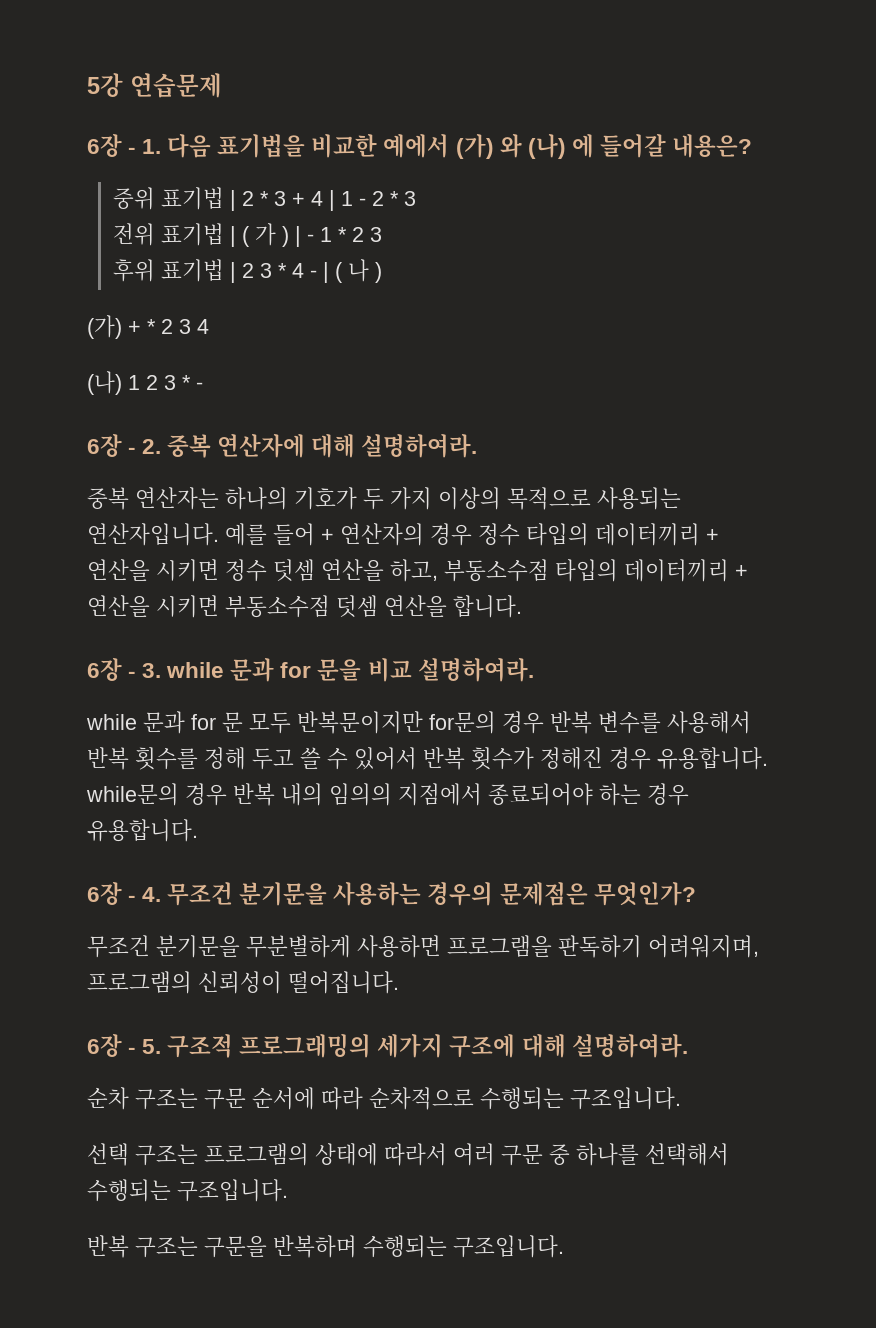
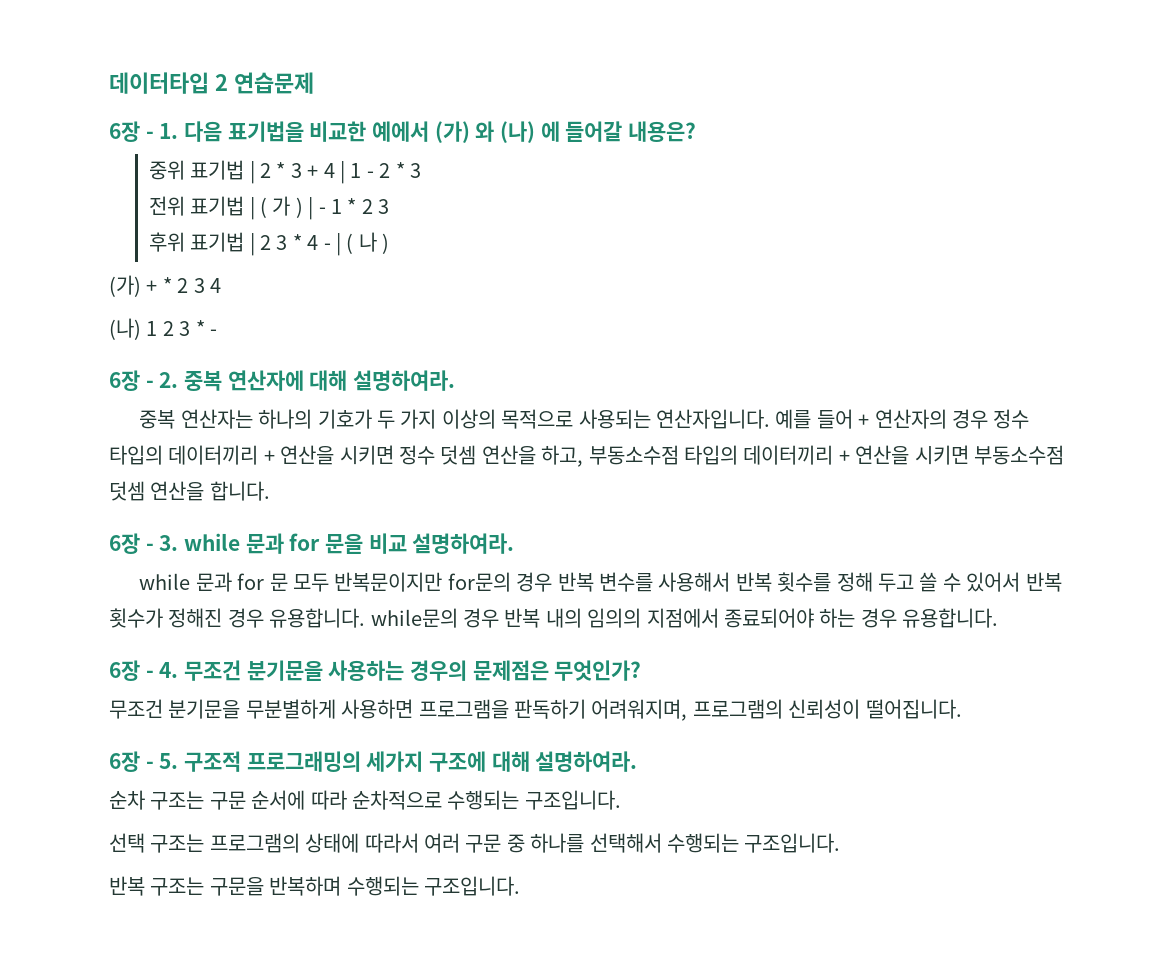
[87,73,123,97] 5강 -> [109,72,228,94] 데이터타입 2

